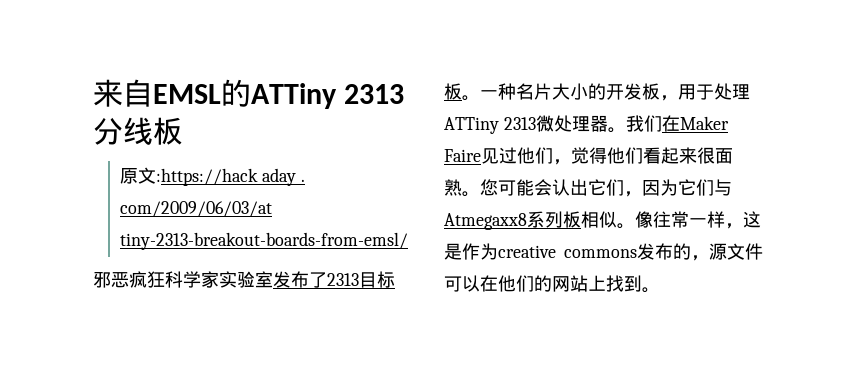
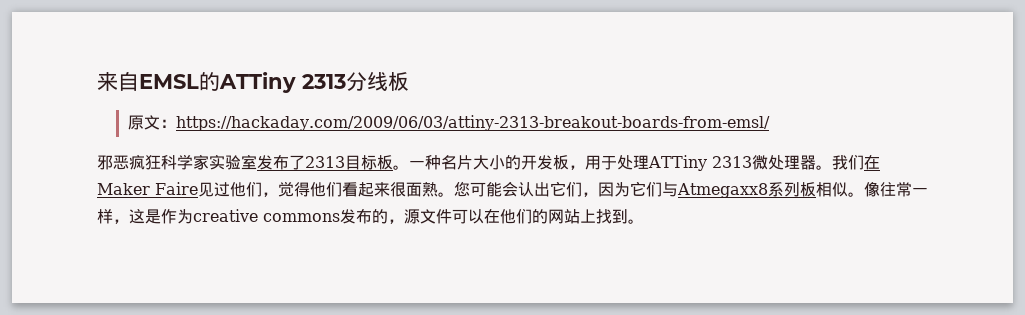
[156,168,305,186] [120,201,273,217] [120,232,409,250] :https://hack aday . com/2009/06/03/at tiny-2313-breakout-boards-from-emsl/ -> [159,115,770,131] ：https://hackaday.com/2009/06/03/attiny-2313-breakout-boards-from-emsl/

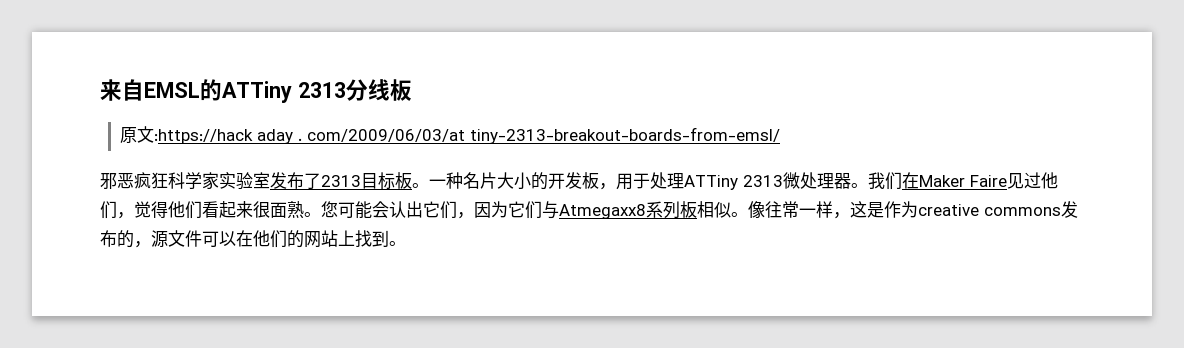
[159,115,770,131] ：https://hackaday.com/2009/06/03/attiny-2313-breakout-boards-from-emsl/ -> [153,127,780,144] :https://hack aday . com/2009/06/03/at tiny-2313-breakout-boards-from-emsl/

